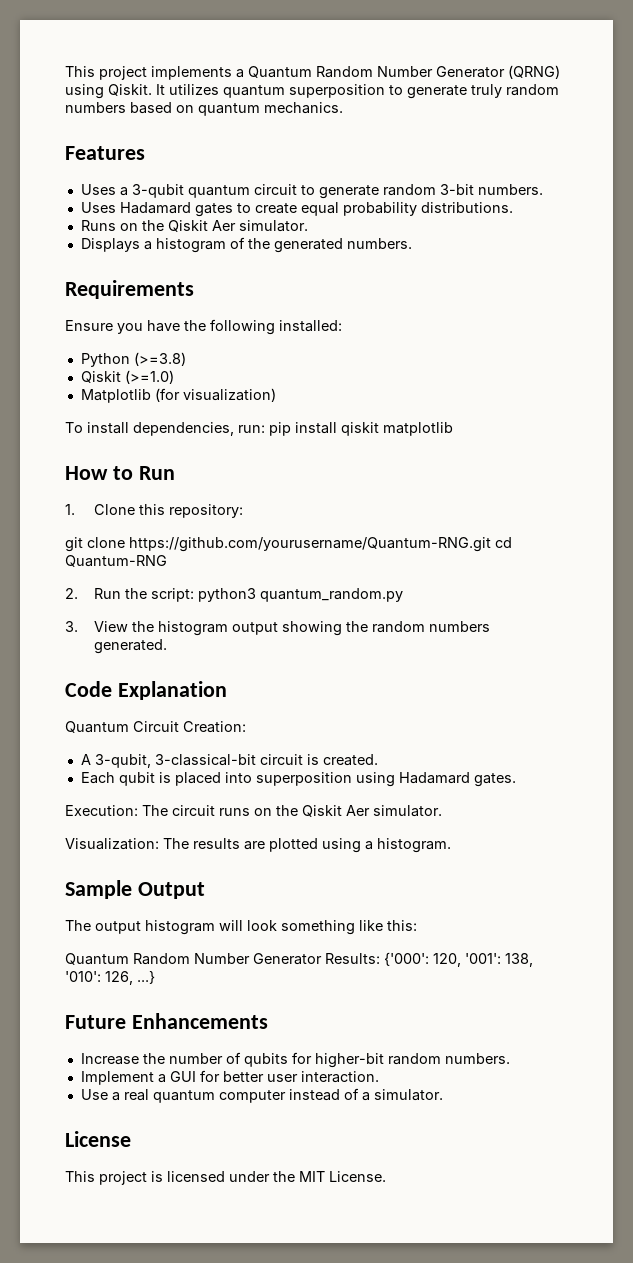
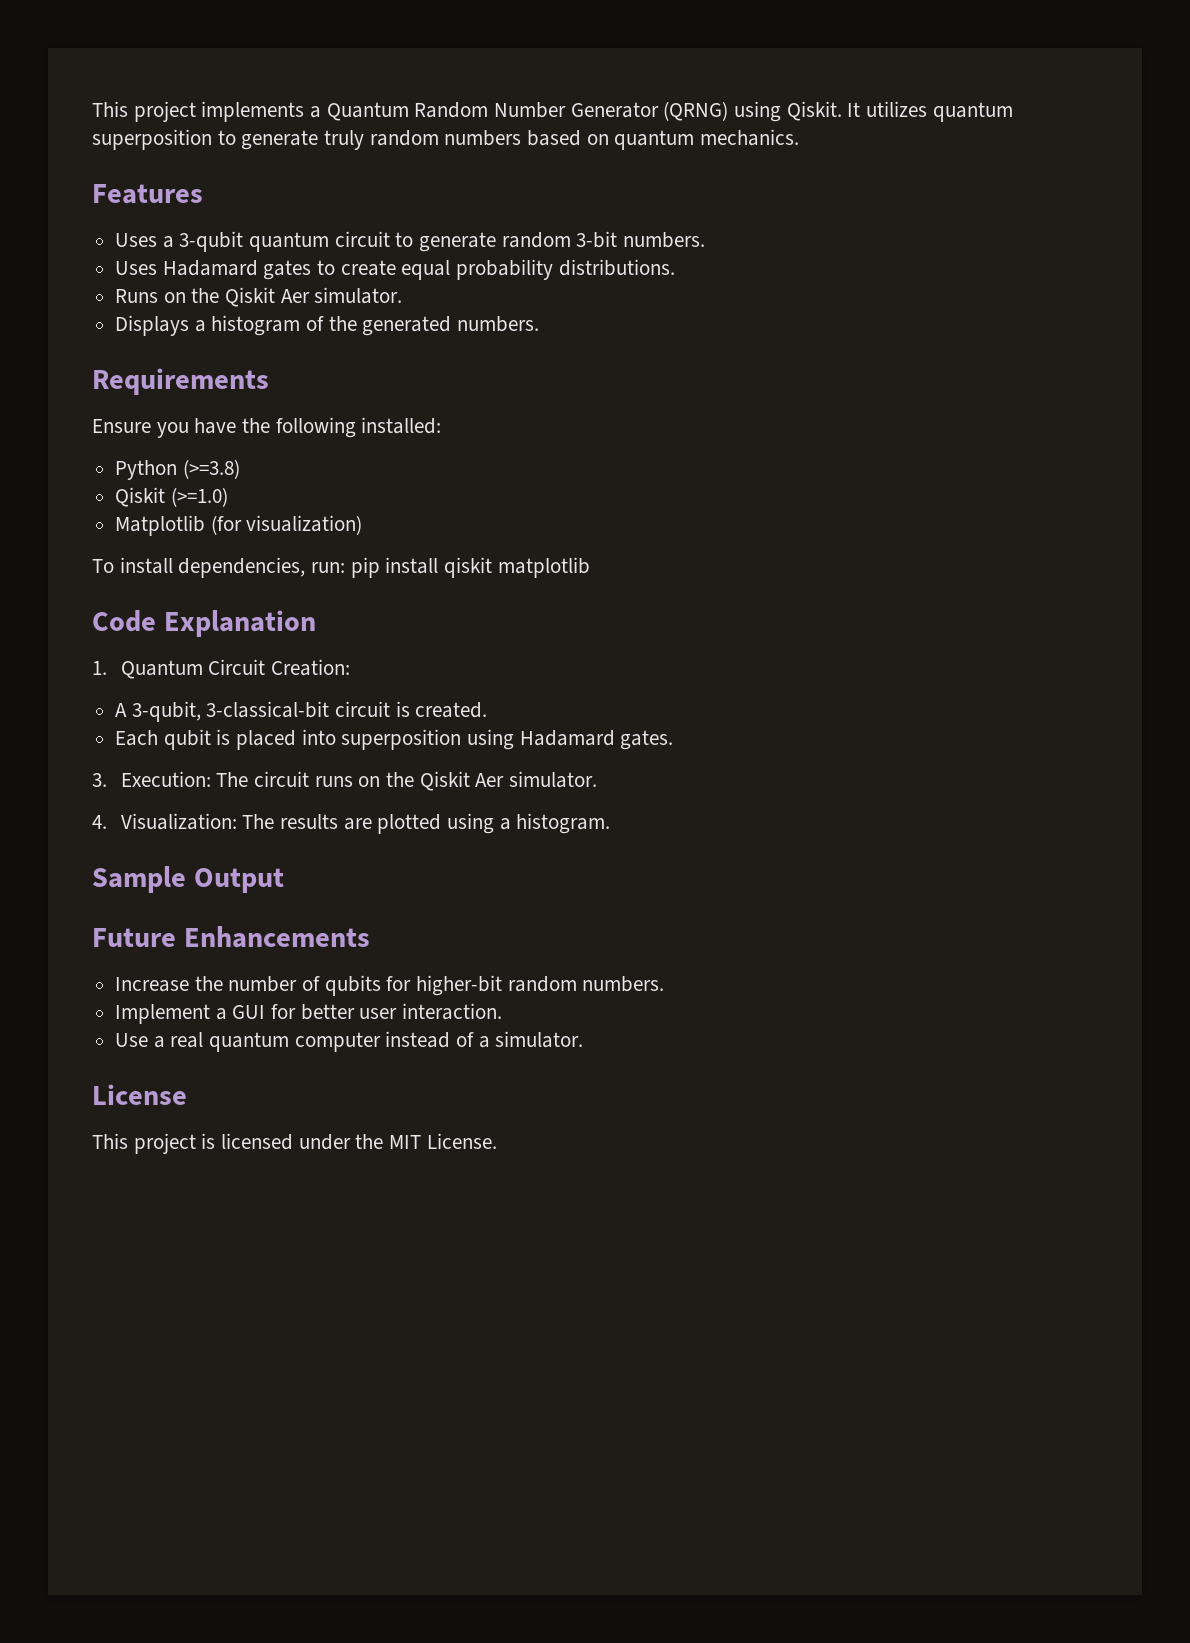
[65,466,175,480] [65,504,243,518] [65,537,512,552] [65,555,167,567] [65,588,403,602] [65,621,490,636] [93,639,167,654] // How to Run // 1. Clone this repository: // git clone https://github.com/yourusername/Quantum-RNG.git cd Quantum-RNG // 2. Run the script: python3 quantum_random.py // 3. View the histogram output showing the random numbers generated. -> (590, 567) none
(227, 690) none -> [92,661,107,675] 1.
(516, 780) none -> [92,773,107,787] 3.
(442, 811) none -> [92,815,107,829] 4.
[65,920,417,935] [65,952,533,967] [65,970,155,985] // The output histogram will look something like this: // Quantum Random Number Generator Results: {'000': 120, '001': 138, '010': 126, ...} -> (284, 880) none

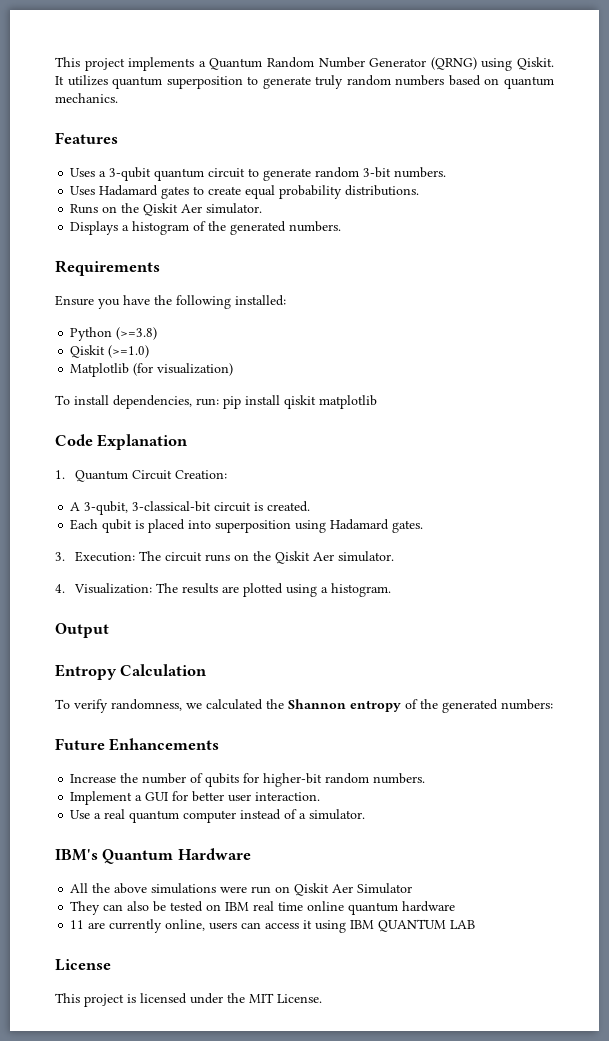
[92,866,186,893] Sample -> (391, 590) none
(284, 880) none -> [55,664,208,680] [55,699,553,713] // Entropy Calculation // To verify randomness, we calculated the Shannon entropy of the generated numbers:
(584, 1039) none -> [55,848,251,864] [70,883,413,896] [70,901,456,915] [70,919,476,933] // IBM's Quantum Hardware // All the above simulations were run on Qiskit Aer Simulator // They can also be tested on IBM real time online quantum hardware // 11 are currently online, users can access it using IBM QUANTUM LAB

